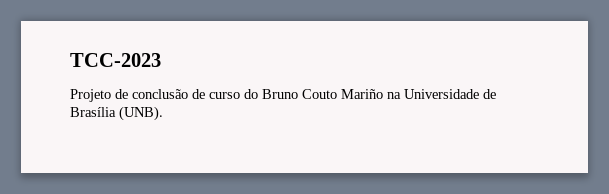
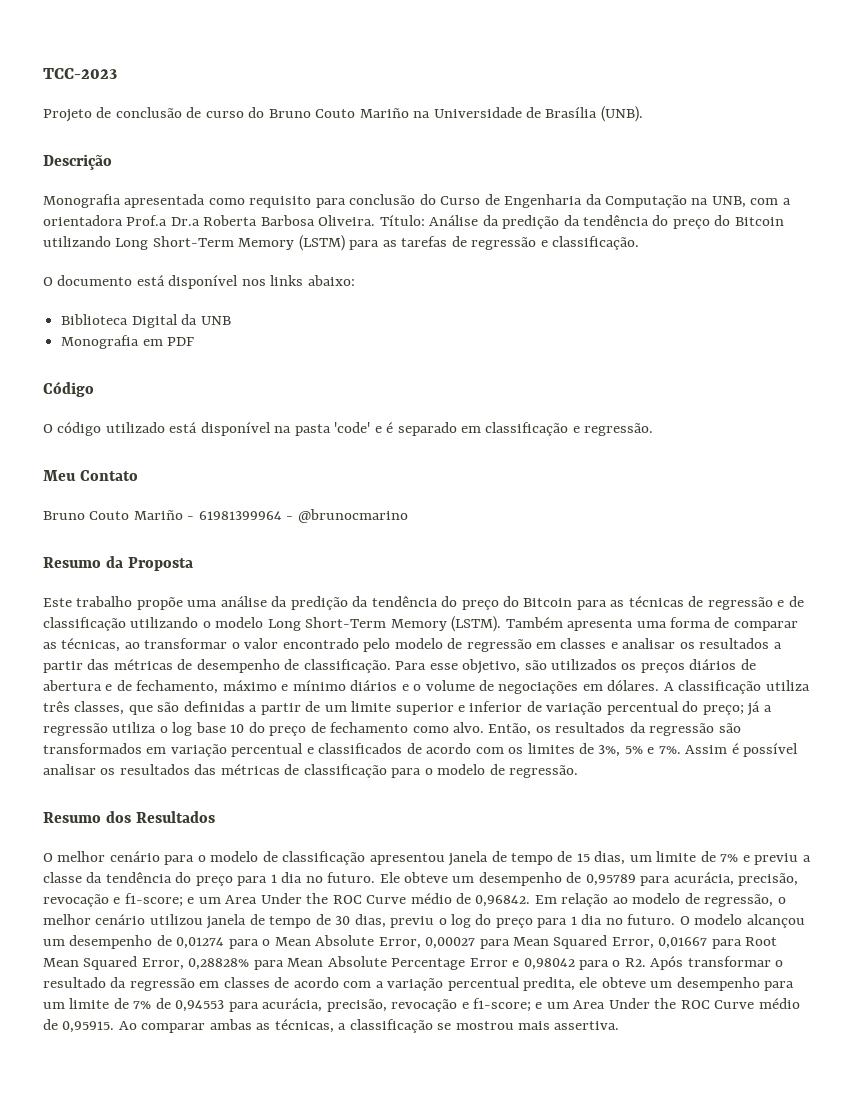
(163, 113) none -> [43,154,112,170] [43,194,791,208] [43,215,784,229] [43,235,640,251] [43,275,355,289] [61,314,231,328] [61,335,195,349] [43,381,94,397] [43,422,654,436] [43,470,138,481] [43,509,408,523] [43,556,193,571] [43,596,804,610] [43,616,798,632] [43,638,782,652] [43,659,756,674] [43,680,810,694] [43,701,772,716] [43,722,741,736] [43,743,799,757] [43,764,579,778] [43,811,215,823] [43,851,811,866] [43,872,799,886] [43,893,786,907] [43,914,805,929] [43,935,778,949] [43,956,784,970] [43,977,795,991] [43,998,800,1012] [43,1019,620,1033] // Descrição // Monografia apresentada como requisito para conclusão do Curso de Engenharia da Computação na UNB, com a orientadora Prof.a Dr.a Roberta Barbosa Oliveira. Título: Análise da predição da tendência do preço do Bitcoin utilizando Long Short-Term Memory (LSTM) para as tarefas de regressão e classificação. // O documento está disponível nos links abaixo: // Biblioteca Digital da UNB // Monografia em PDF // Código // O código utilizado está disponível na pasta 'code' e é separado em classificação e regressão. // Meu Contato // Bruno Couto Mariño - 61981399964 - @brunocmarino // Resumo da Proposta // Este trabalho propõe uma análise da predição da tendência do preço do Bitcoin para as técnicas de regressão e de classificação utilizando o modelo Long Short-Term Memory (LSTM). Também apresenta uma forma de comparar as técnicas, ao transformar o valor encontrado pelo modelo de regressão em classes e analisar os resultados a partir das métricas de desempenho de classificação. Para esse objetivo, são utilizados os preços diários de abertura e de fechamento, máximo e mínimo diários e o volume de negociações em dólares. A classificação utiliza três classes, que são definidas a partir de um limite superior e inferior de variação percentual do preço; já a regressão utiliza o log base 10 do preço de fechamento como alvo. Então, os resultados da regressão são transformados em variação percentual e classificados de acordo com os limites de 3%, 5% e 7%. Assim é possível analisar os resultados das métricas de classificação para o modelo de regressão. // Resumo dos Resultados // O melhor cenário para o modelo de classificação apresentou janela de tempo de 15 dias, um limite de 7% e previu a classe da tendência do preço para 1 dia no futuro. Ele obteve um desempenho de 0,95789 para acurácia, precisão, revocação e f1-score; e um Area Under the ROC Curve médio de 0,96842. Em relação ao modelo de regressão, o melhor cenário utilizou janela de tempo de 30 dias, previu o log do preço para 1 dia no futuro. O modelo alcançou um desempenho de 0,01274 para o Mean Absolute Error, 0,00027 para Mean Squared Error, 0,01667 para Root Mean Squared Error, 0,28828% para Mean Absolute Percentage Error e 0,98042 para o R2. Após transformar o resultado da regressão em classes de acordo com a variação percentual predita, ele obteve um desempenho para um limite de 7% de 0,94553 para acurácia, precisão, revocação e f1-score; e um Area Under the ROC Curve médio de 0,95915. Ao comparar ambas as técnicas, a classificação se mostrou mais assertiva.

